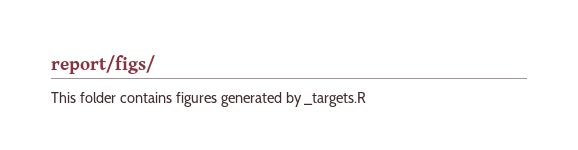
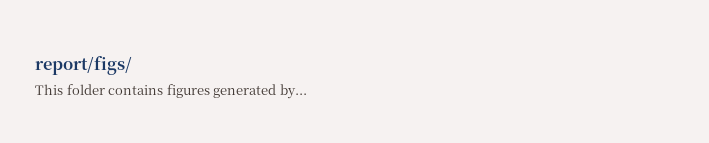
[285,92,367,107] by _targets.R -> [279,84,307,99] by...

